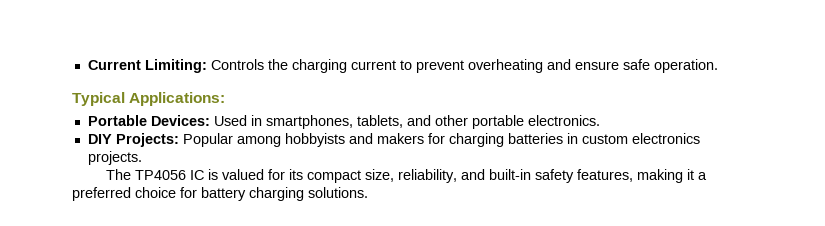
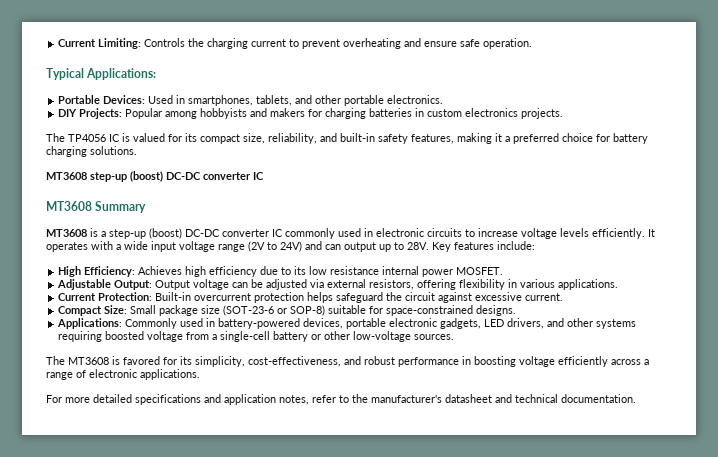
(368, 192) none -> [46,171,264,182] [46,201,147,213] [46,228,655,239] [46,241,535,252] [58,266,504,277] [57,279,619,290] [58,292,564,303] [58,305,517,316] [57,318,637,329] [58,331,455,342] [46,356,649,367] [46,369,200,380] [46,394,636,405] // MT3608 step-up (boost) DC-DC converter IC // MT3608 Summary // MT3608 is a step-up (boost) DC-DC converter IC commonly used in electronic circuits to increase voltage levels efficiently. It operates with a wide input voltage range (2V to 24V) and can output up to 28V. Key features include: // High Efficiency: Achieves high efficiency due to its low resistance internal power MOSFET. // Adjustable Output: Output voltage can be adjusted via external resistors, offering flexibility in various applications. // Current Protection: Built-in overcurrent protection helps safeguard the circuit against excessive current. // Compact Size: Small package size (SOT-23-6 or SOP-8) suitable for space-constrained designs. // Applications: Commonly used in battery-powered devices, portable electronic gadgets, LED drivers, and other systems requiring boosted voltage from a single-cell battery or other low-voltage sources. // The MT3608 is favored for its simplicity, cost-effectiveness, and robust performance in boosting voltage efficiently across a range of electronic applications. // For more detailed specifications and application notes, refer to the manufacturer's datasheet and technical documentation.

